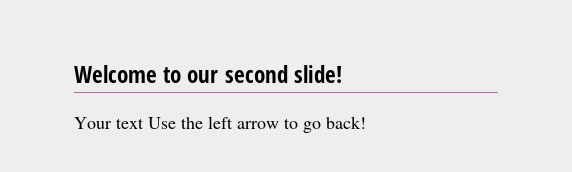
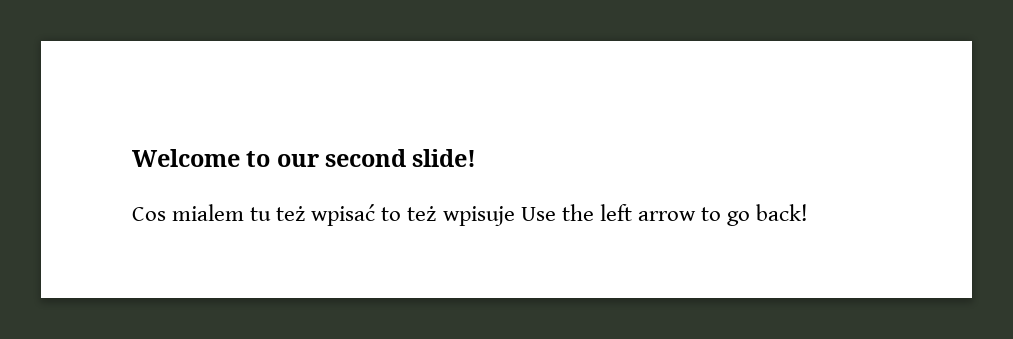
[74,117,144,129] Your text -> [132,204,515,226] Cos mialem tu też wpisać to też wpisuje

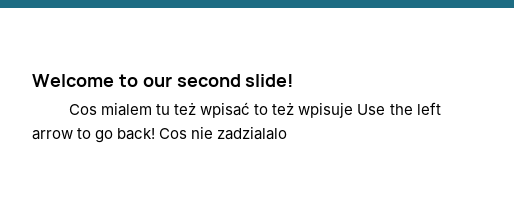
(809, 212) none -> [159,126,288,140] Cos nie zadzialalo

